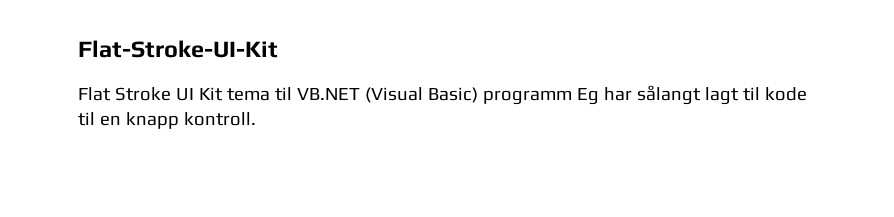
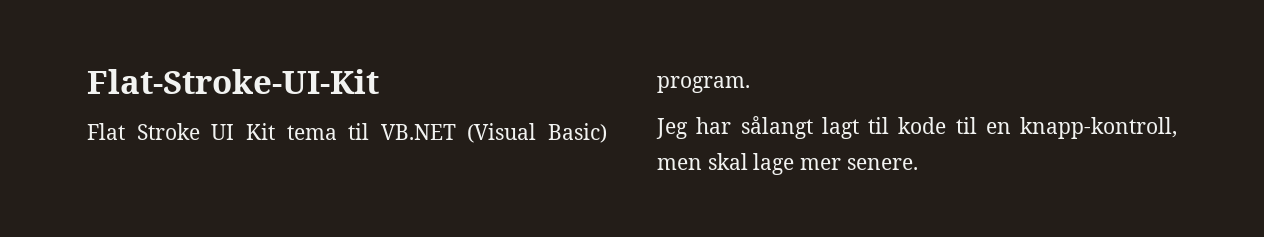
[482,88,599,105] programm Eg -> [657,76,750,93] [656,118,688,139] program. // Jeg
[125,112,256,129] knapp kontroll. -> [1020,117,1177,139] [657,153,918,175] knapp-kontroll, men skal lage mer senere.

